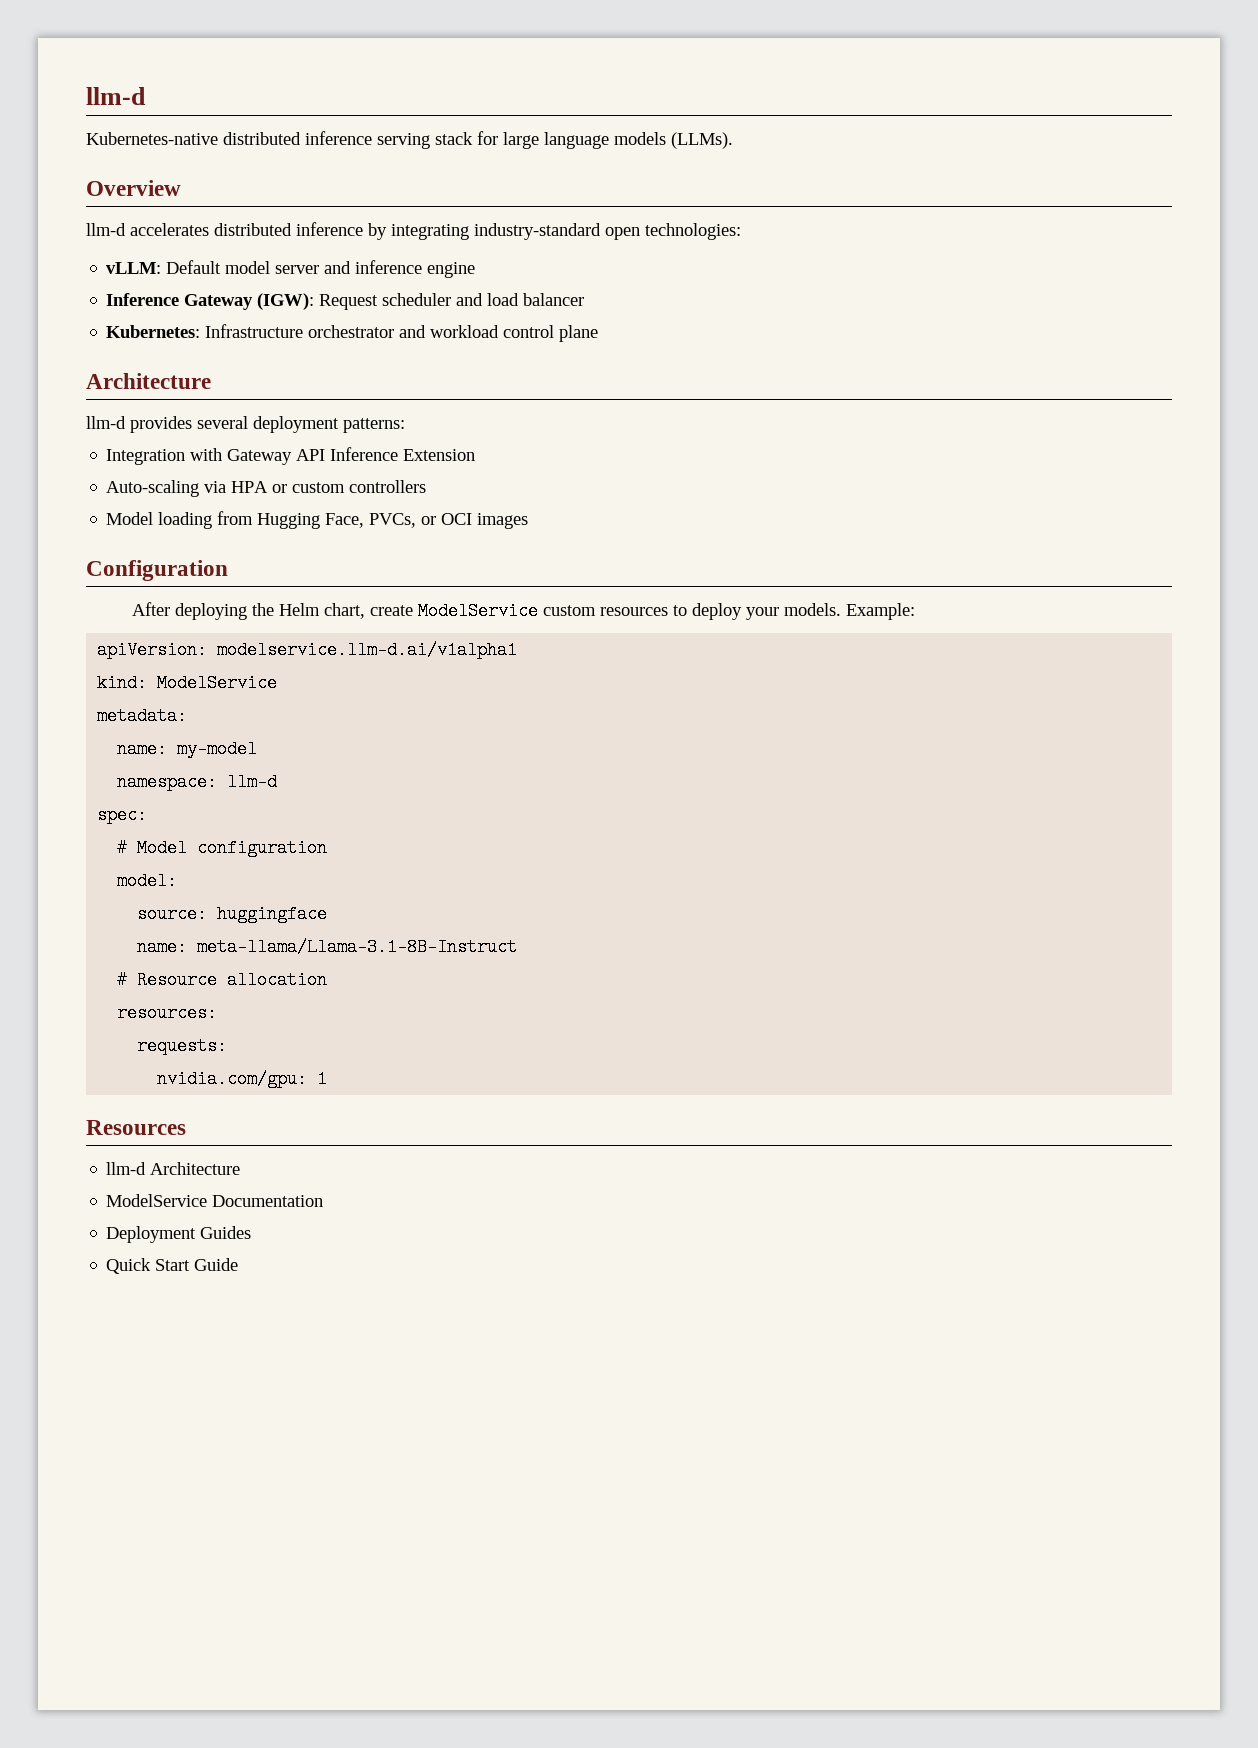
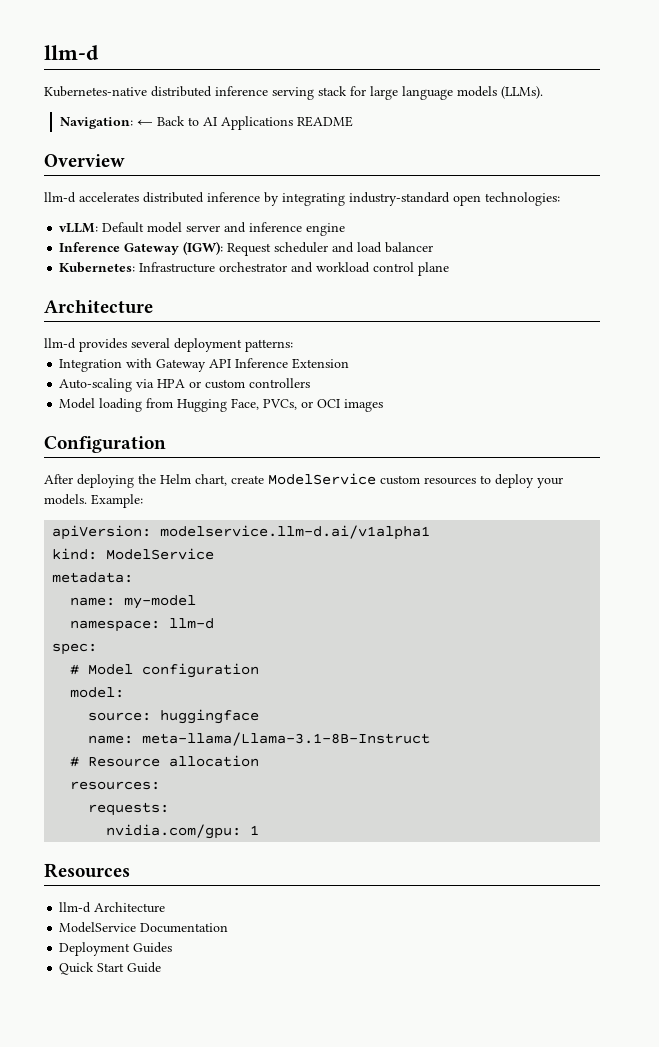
(733, 140) none -> [59,116,353,130] // Navigation: ← Back to AI Applications README

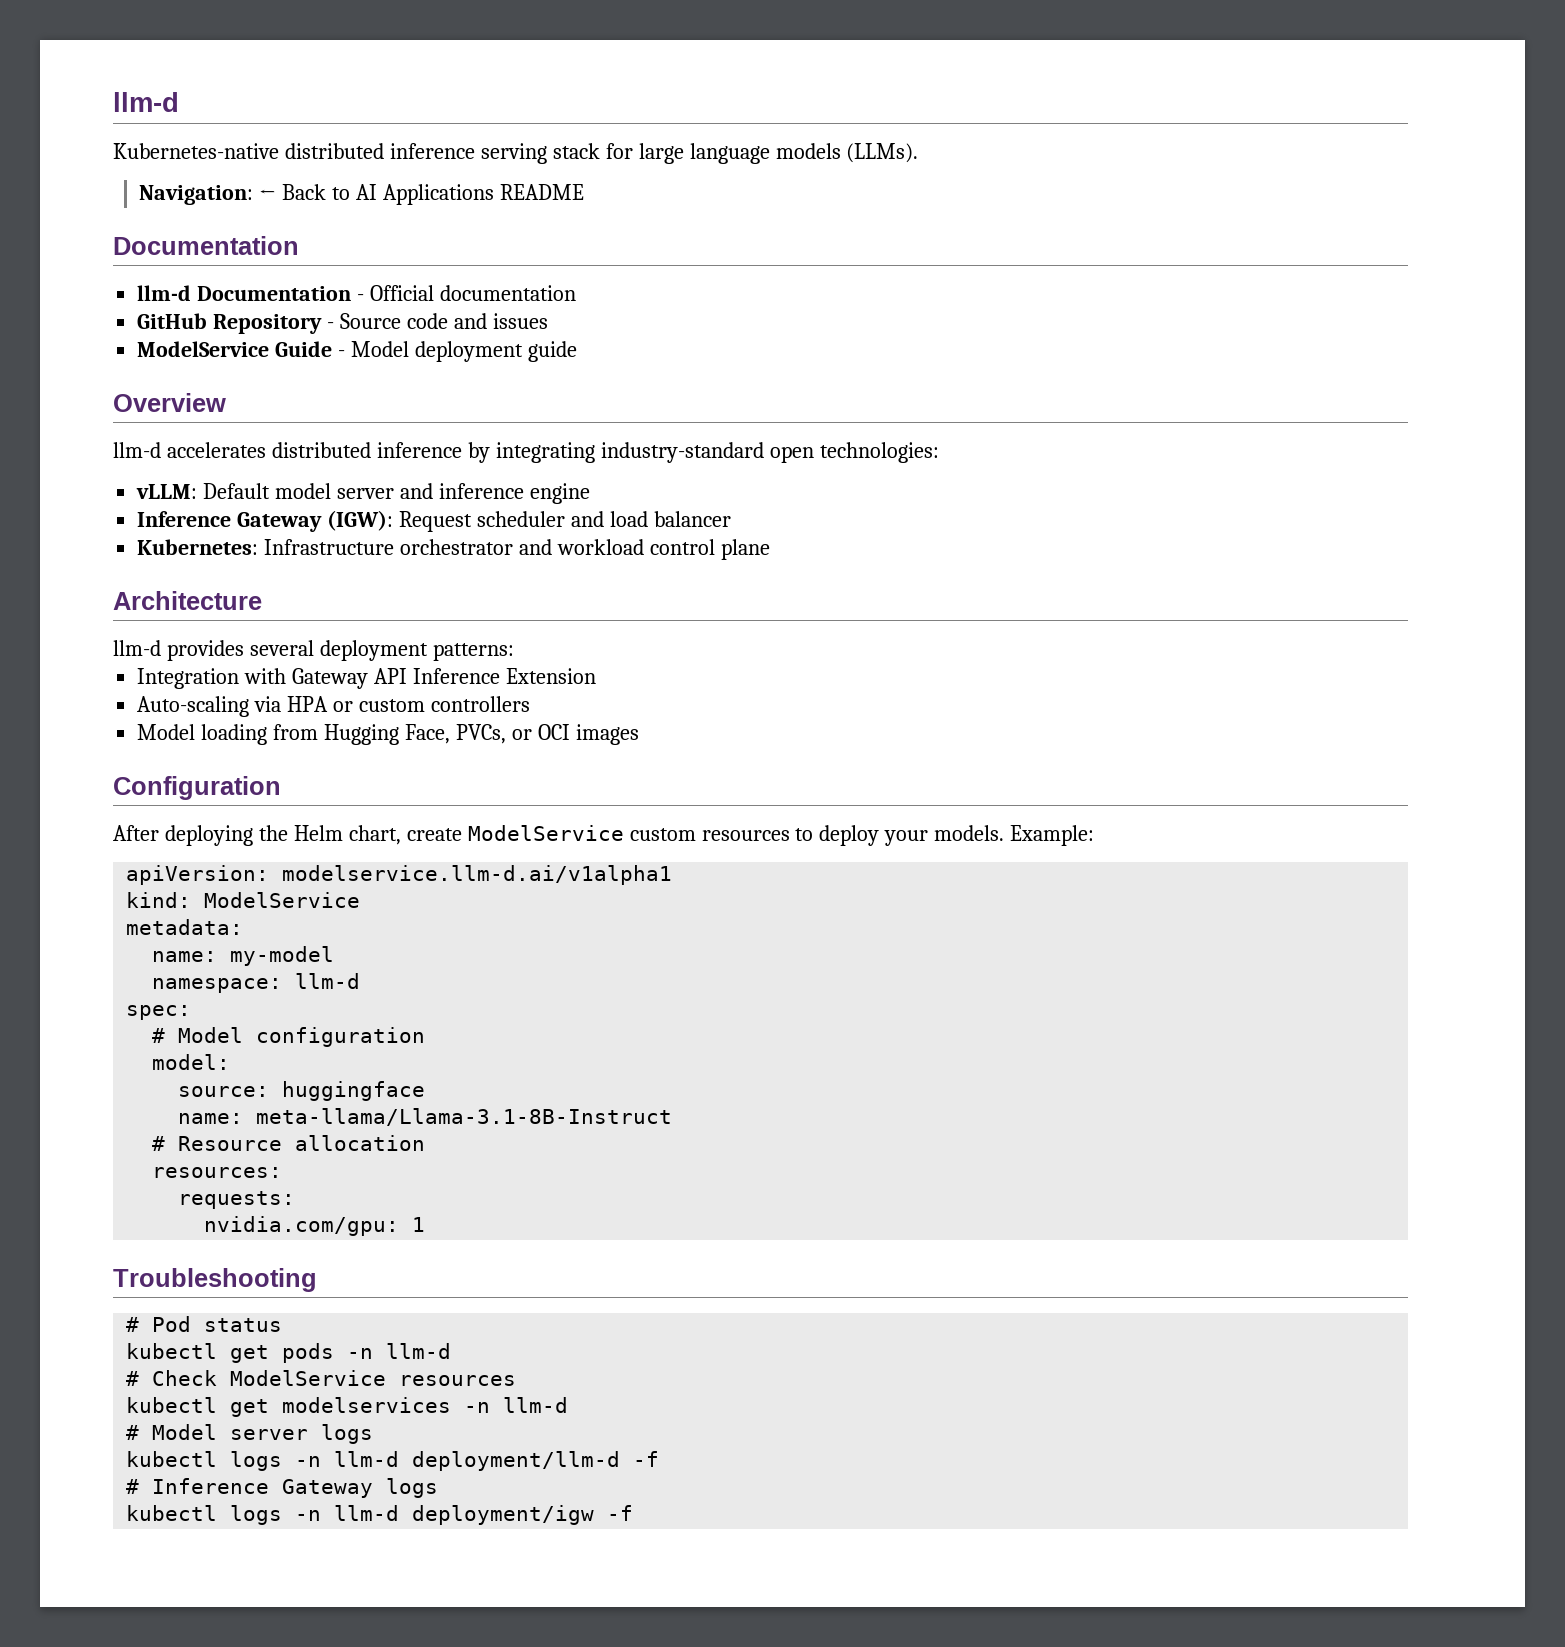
(353, 121) none -> [113,236,299,255] [137,285,576,301] [137,313,548,334] [137,341,577,362] // Documentation // llm-d Documentation - Official documentation // GitHub Repository - Source code and issues // ModelService Guide - Model deployment guide
[44,863,130,878] [59,902,166,913] [59,922,229,933] [59,942,173,956] [59,962,162,975] Resources // llm-d Architecture // ModelService Documentation // Deployment Guides // Quick Start Guide -> [113,1268,317,1292] [126,1316,283,1332] [126,1343,452,1363] [126,1370,517,1386] [126,1397,569,1417] [126,1424,374,1444] [126,1451,660,1471] [126,1478,439,1498] [126,1505,634,1525] Troubleshooting // # Pod status // kubectl get pods -n llm-d // # Check ModelService resources // kubectl get modelservices -n llm-d // # Model server logs // kubectl logs -n llm-d deployment/llm-d -f // # Inference Gateway logs // kubectl logs -n llm-d deployment/igw -f

